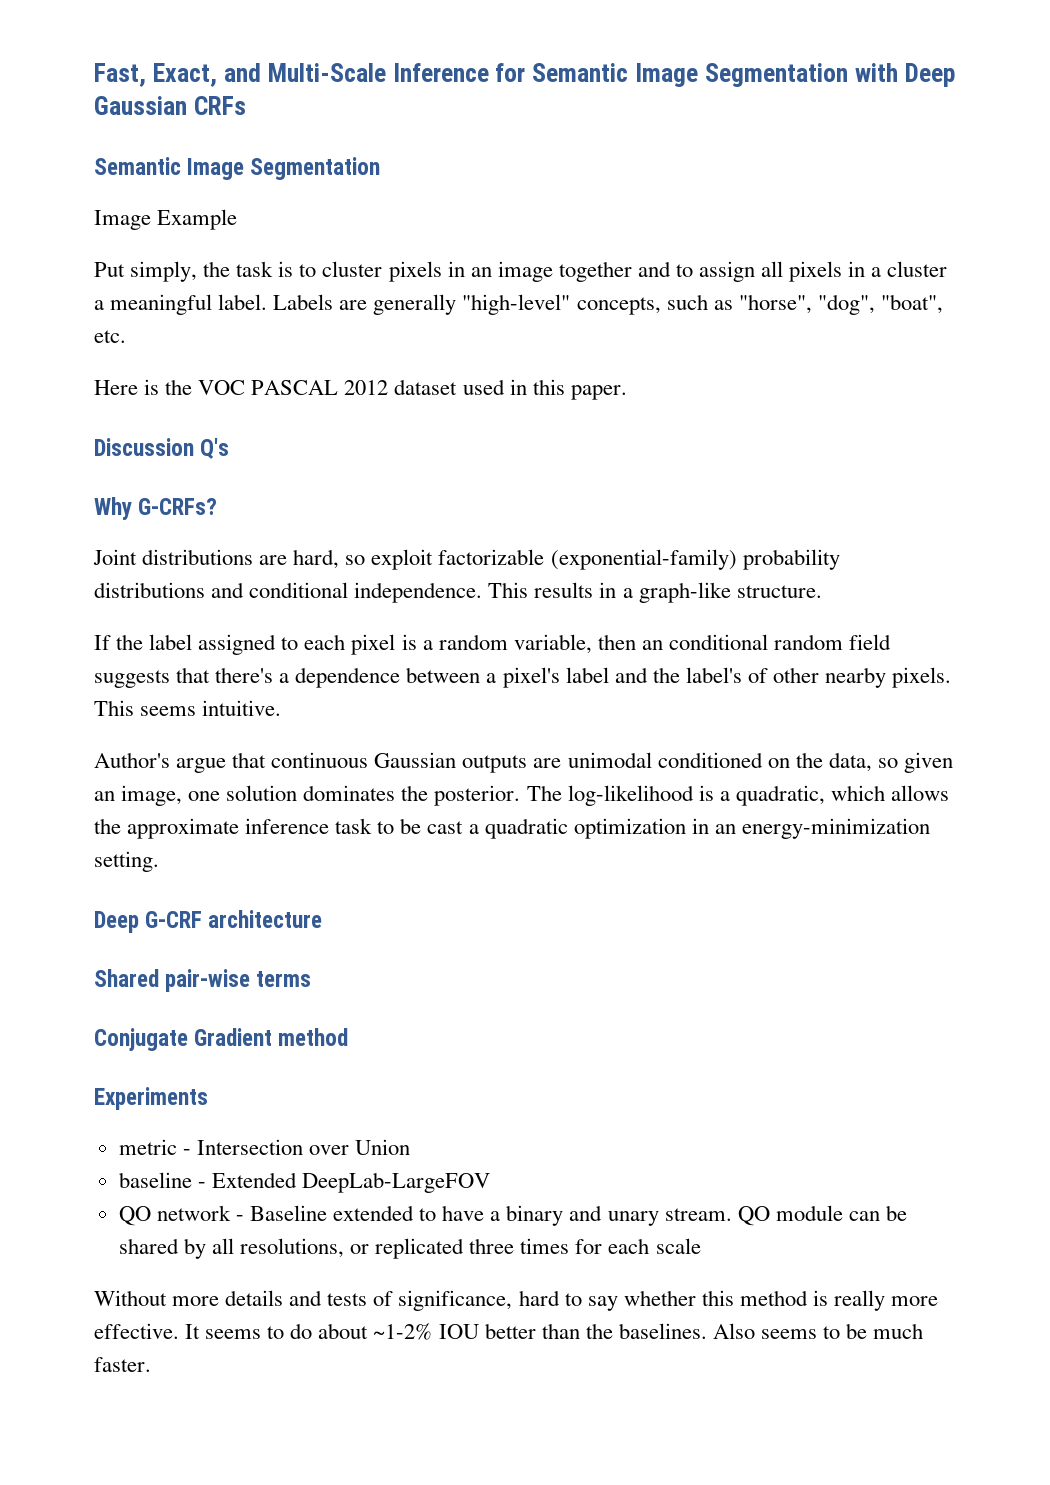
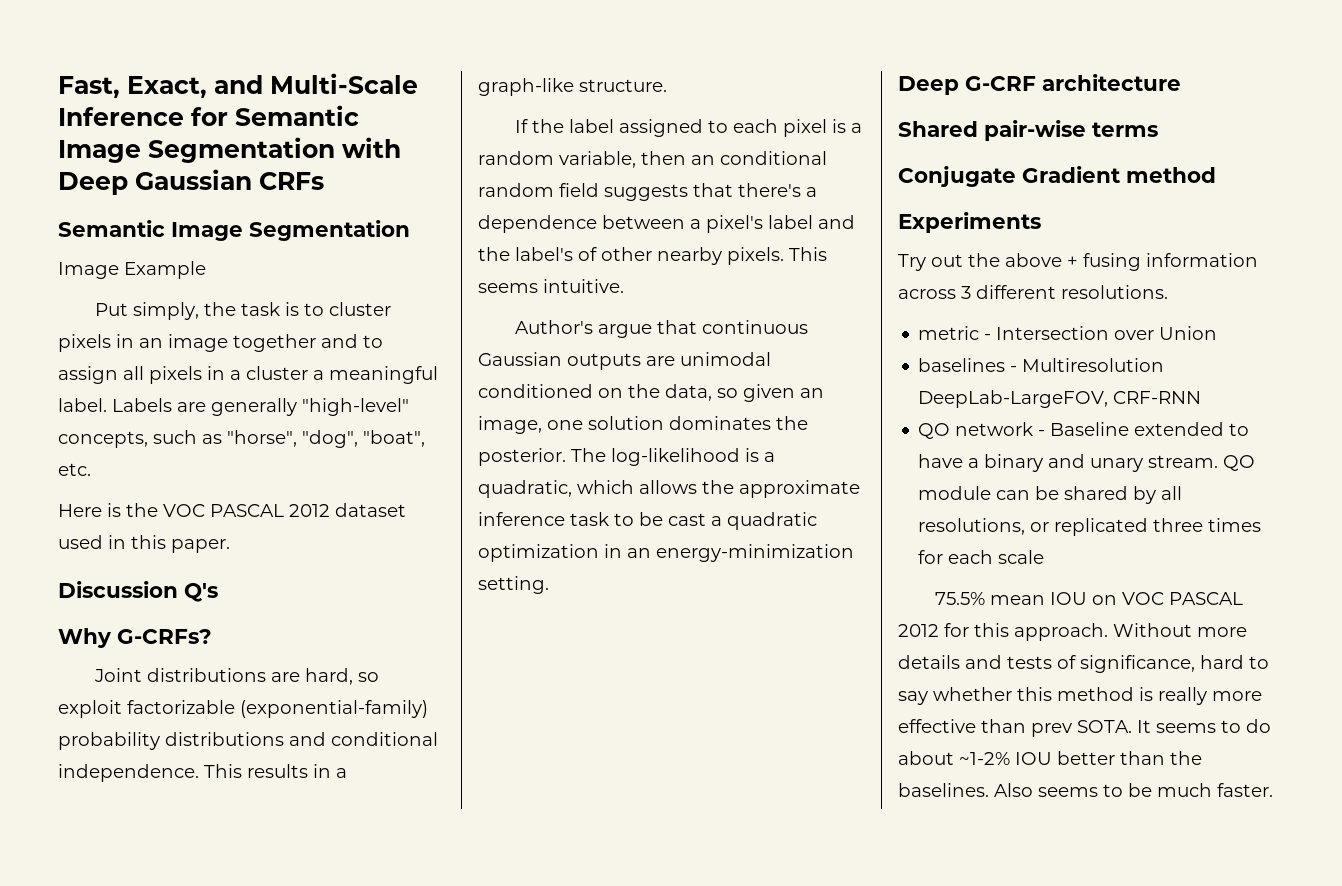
(208, 1098) none -> [898,253,1258,271] [898,285,1168,299] // Try out the above + fusing information across 3 different resolutions.
[118,1172,490,1193] baseline - Extended DeepLab-LargeFOV -> [918,358,1165,372] [918,390,1202,408] baselines - Multiresolution DeepLab-LargeFOV, CRF-RNN
(701, 1246) none -> [935,592,1244,605] [898,623,1108,641] 75.5% mean IOU on VOC PASCAL 2012 for this approach.
[94,1323,179,1339] effective. -> [898,719,1132,737] effective than prev SOTA.

